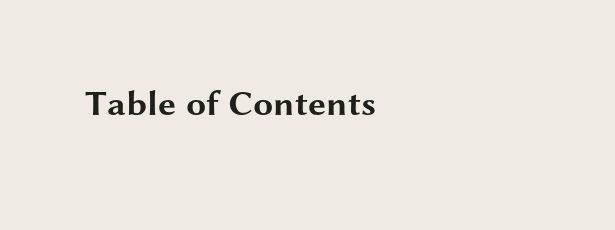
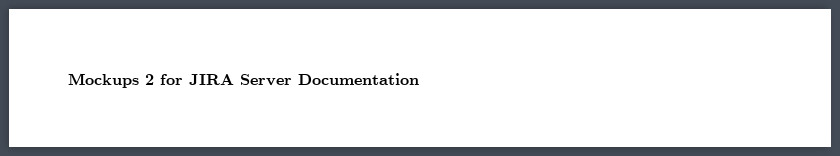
[85,90,377,116] Table of Contents -> [68,73,419,88] Mockups 2 for JIRA Server Documentation

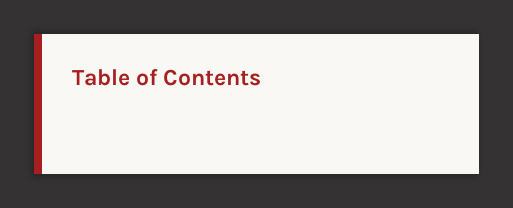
[68,73,419,88] Mockups 2 for JIRA Server Documentation -> [72,69,262,86] Table of Contents

